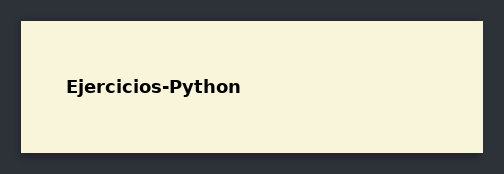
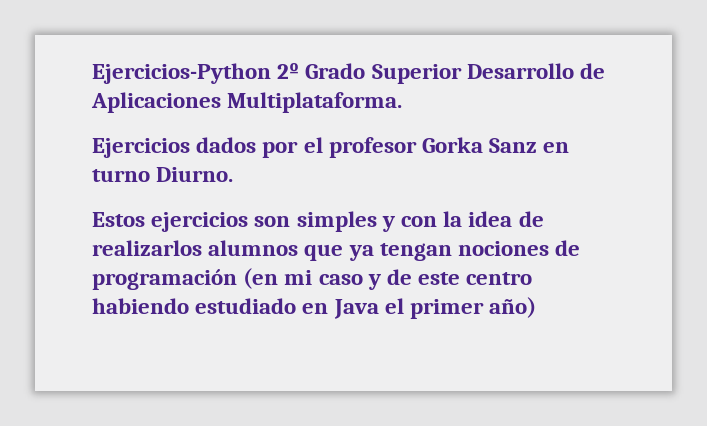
(241, 88) none -> [277,63,606,84] [91,92,403,113] [92,137,570,158] [92,167,234,182] [92,211,544,232] [92,240,581,261] [92,268,533,290] [92,297,537,319] 2º Grado Superior Desarrollo de Aplicaciones Multiplataforma. // Ejercicios dados por el profesor Gorka Sanz en turno Diurno. // Estos ejercicios son simples y con la idea de realizarlos alumnos que ya tengan nociones de programación (en mi caso y de este centro habiendo estudiado en Java el primer año)

